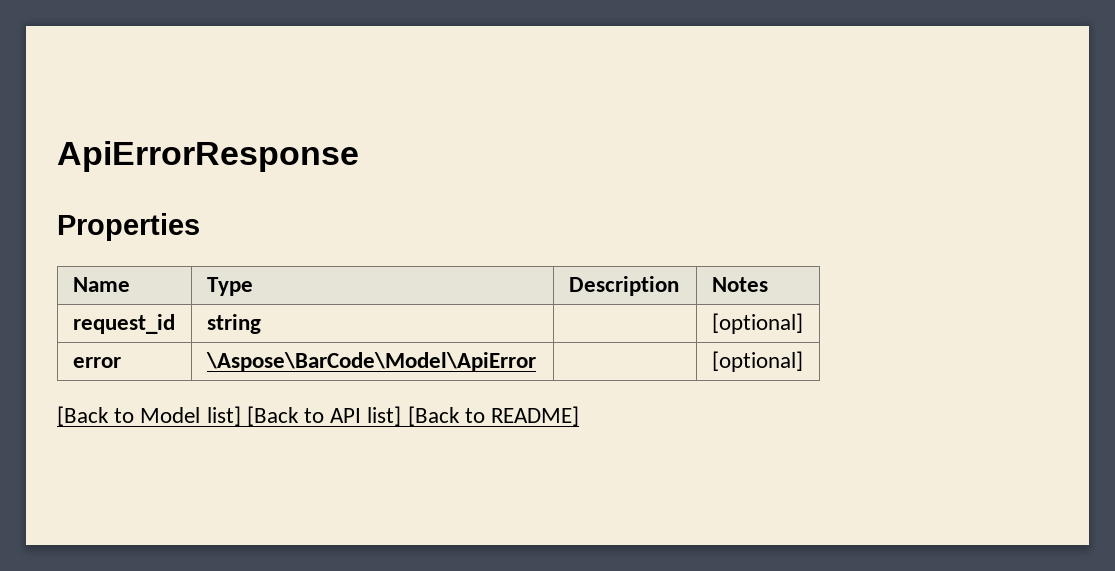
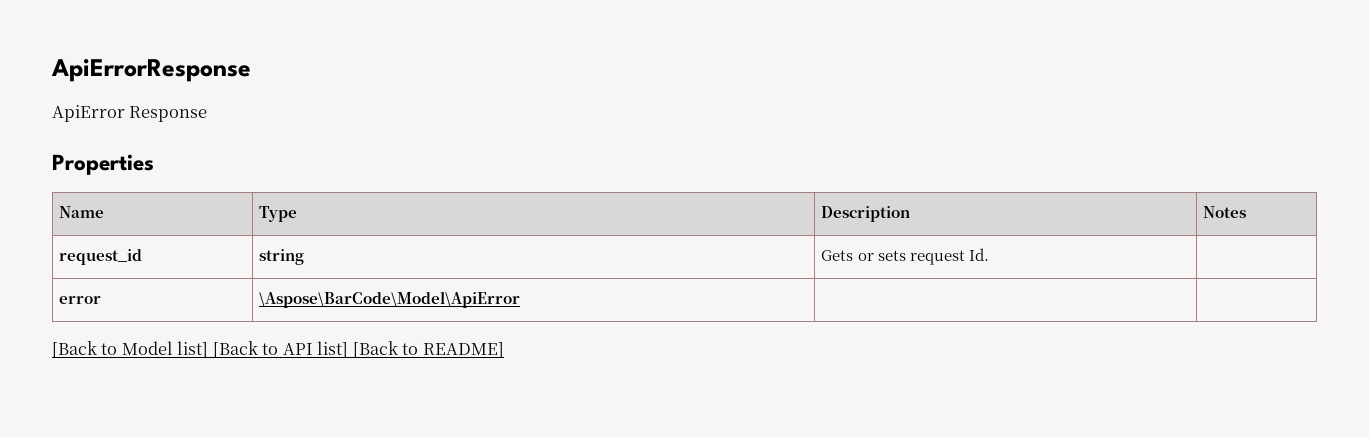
(359, 156) none -> [52,105,208,122] // ApiError Response
[711,313,803,334] | [optional] -> [821,248,989,265] Gets or sets request Id. |
[711,351,803,372] [optional] -> (521, 299) none

